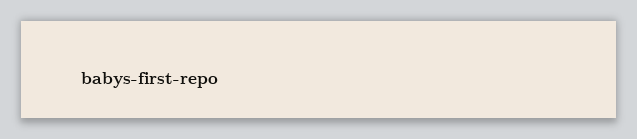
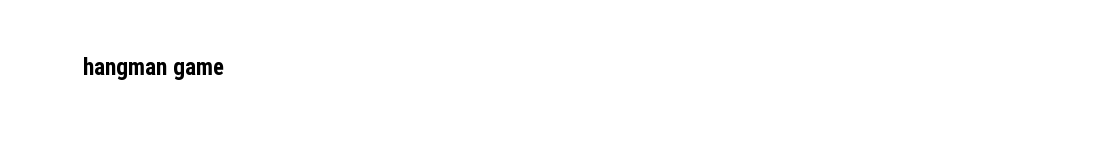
[81,72,218,88] babys-first-repo -> [83,57,225,80] hangman game

